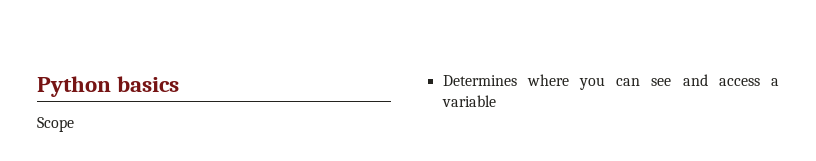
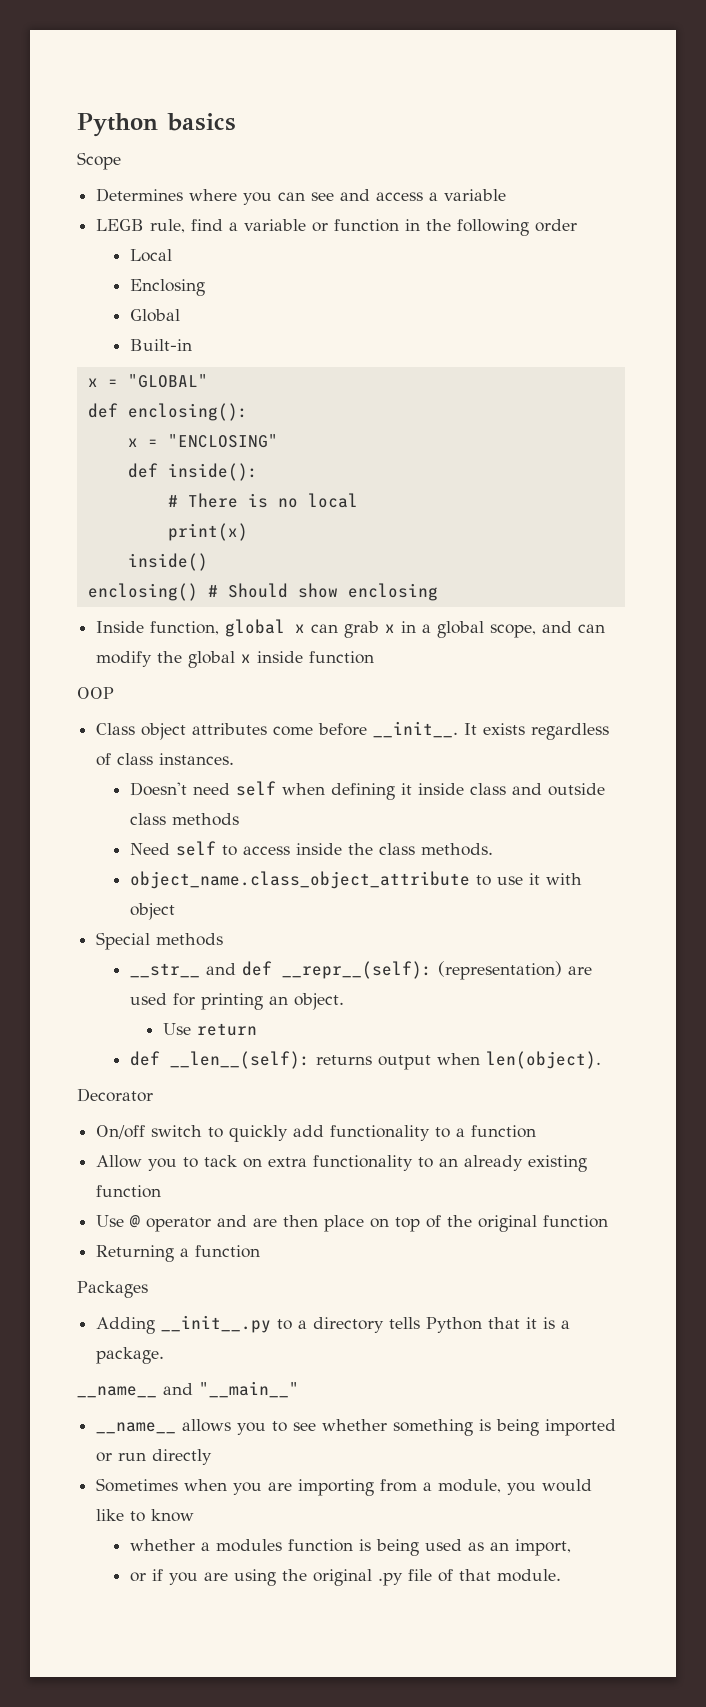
(496, 101) none -> [96,219,578,236] [129,249,172,262] [129,279,205,296] [129,309,180,322] [129,339,192,351] [87,374,208,388] [87,403,248,421] [127,434,278,448] [127,463,258,481] [167,493,358,508] [167,523,248,541] [127,553,208,571] [87,583,438,601] [96,619,606,638] [96,651,375,668] [77,687,114,699] [96,721,610,740] [96,753,235,766] [129,781,605,800] [129,813,239,826] [129,841,493,856] [129,871,582,889] [129,903,175,920] [96,932,224,950] [129,961,592,980] [129,993,344,1010] [162,1023,257,1036] [129,1051,601,1070] [77,1088,153,1102] [96,1125,537,1142] [96,1155,588,1172] [96,1185,162,1198] [96,1215,609,1232] [96,1245,261,1262] [77,1281,148,1298] [96,1315,571,1334] [96,1347,165,1364] [77,1381,299,1398] [96,1419,617,1436] [96,1449,213,1465] [96,1478,593,1496] [96,1509,195,1522] [129,1539,571,1556] [129,1569,561,1586] // LEGB rule, find a variable or function in the following order // Local // Enclosing // Global // Built-in // x = "GLOBAL" // def enclosing(): // x = "ENCLOSING" // def inside(): // # There is no local // print(x) // inside() // enclosing() # Should show enclosing // Inside function, global x can grab x in a global scope, and can modify the global x inside function // OOP // Class object attributes come before __init__. It exists regardless of class instances. // Doesn't need self when defining it inside class and outside class methods // Need self to access inside the class methods. // object_name.class_object_attribute to use it with object // Special methods // __str__ and def __repr__(self): (representation) are used for printing an object. // Use return // def __len__(self): returns output when len(object). // Decorator // On/off switch to quickly add functionality to a function // Allow you to tack on extra functionality to an already existing function // Use @ operator and are then place on top of the original function // Returning a function // Packages // Adding __init__.py to a directory tells Python that it is a package. // __name__ and "__main__" // __name__ allows you to see whether something is being imported or run directly // Sometimes when you are importing from a module, you would like to know // whether a modules function is being used as an import, // or if you are using the original .py file of that module.

